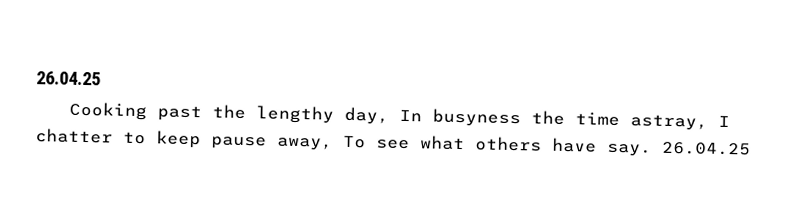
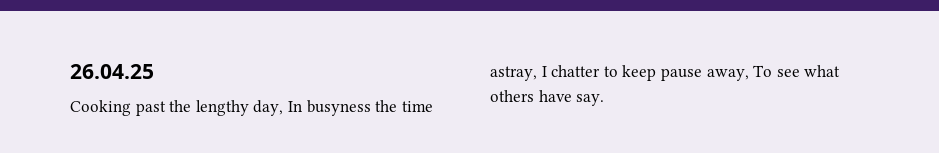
[662,141,751,156] 26.04.25 -> (605, 100) none

